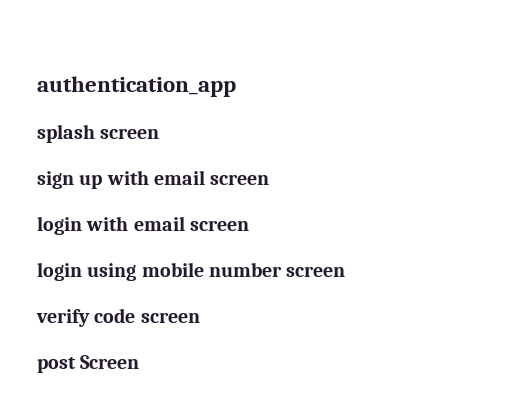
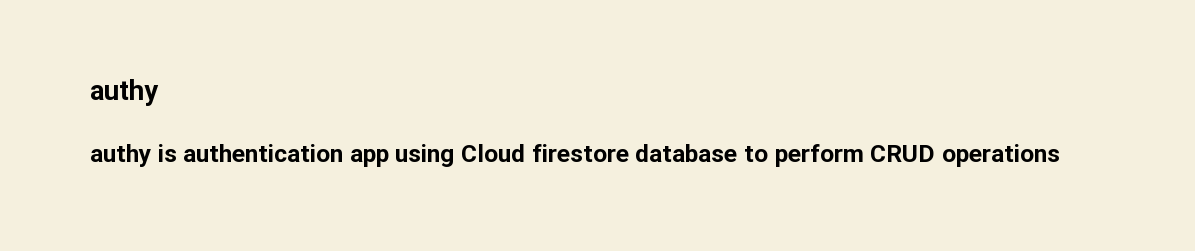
[37,76,236,97] [37,124,160,143] [37,170,270,189] [37,216,249,235] [37,262,346,281] [36,308,200,327] [37,355,140,373] authentication_app // splash screen // sign up with email screen // login with email screen // login using mobile number screen // verify code screen // post Screen -> [90,79,159,106] [90,144,1060,167] authy // authy is authentication app using Cloud firestore database to perform CRUD operations

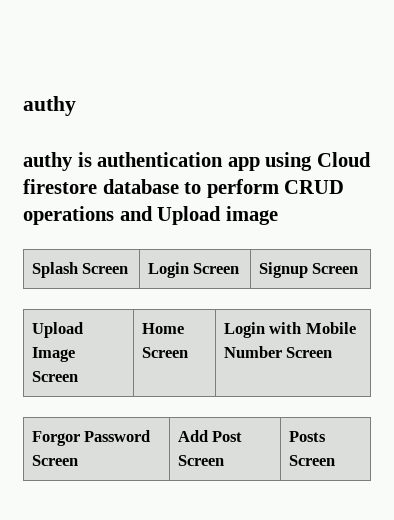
(1060, 155) none -> [119,206,278,225] [31,262,129,278] [147,262,240,278] [258,262,359,278] [31,322,83,338] [31,347,75,362] [31,371,78,382] [141,323,184,334] [141,347,188,358] [223,322,356,338] [223,346,333,358] [31,430,151,446] [31,455,78,466] [177,430,243,442] [177,455,224,466] [288,431,326,442] [288,455,335,466] and Upload image // Splash Screen | Login Screen | Signup Screen // Upload Image Screen | Home Screen | Login with Mobile Number Screen // Forgor Password Screen | Add Post Screen | Posts Screen

